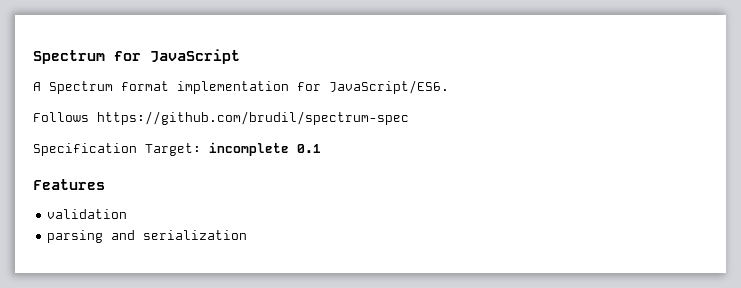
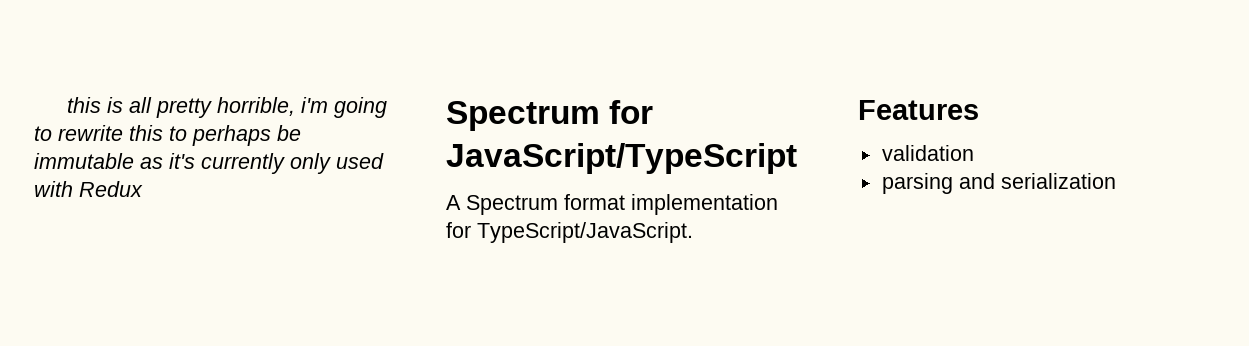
(33, 57) none -> [66,97,387,118] [34,125,301,146] [34,153,384,174] [34,181,143,197] this is all pretty horrible, i'm going to rewrite this to perhaps be immutable as it's currently only used with Redux //
[150,49,240,64] JavaScript -> [446,143,797,174] JavaScript/TypeScript
[329,80,449,94] [33,111,409,125] [33,142,321,156] JavaScript/ES6. // Follows https://github.com/brudil/spectrum-spec // Specification Target: incomplete 0.1 -> [477,222,693,243] TypeScript/JavaScript.

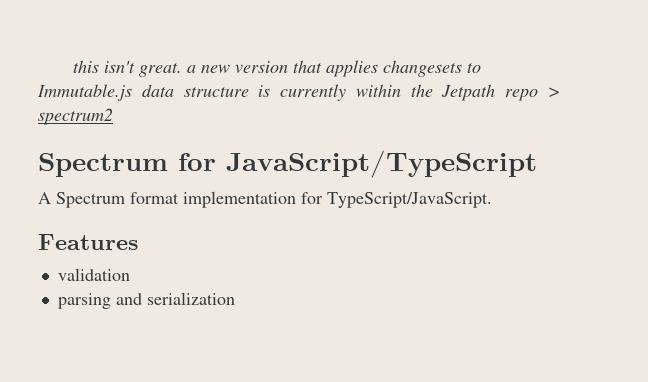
[66,97,387,118] [34,125,301,146] [34,153,384,174] [34,181,143,197] this is all pretty horrible, i'm going to rewrite this to perhaps be immutable as it's currently only used with Redux -> [73,60,482,77] [37,84,560,101] [38,108,113,125] this isn't great. a new version that applies changesets to Immutable.js data structure is currently within the Jetpath repo > spectrum2

